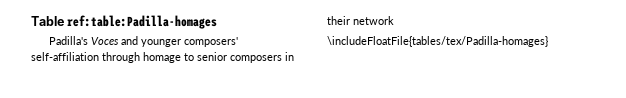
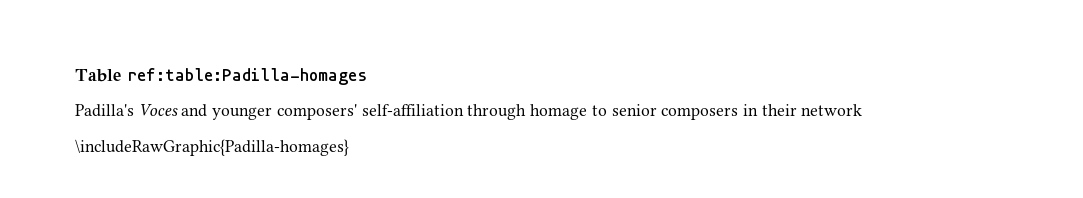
[327,36,548,47] \includeFloatFile{tables/tex/Padilla-homages} -> [75,139,349,156] \includeRawGraphic{Padilla-homages}

